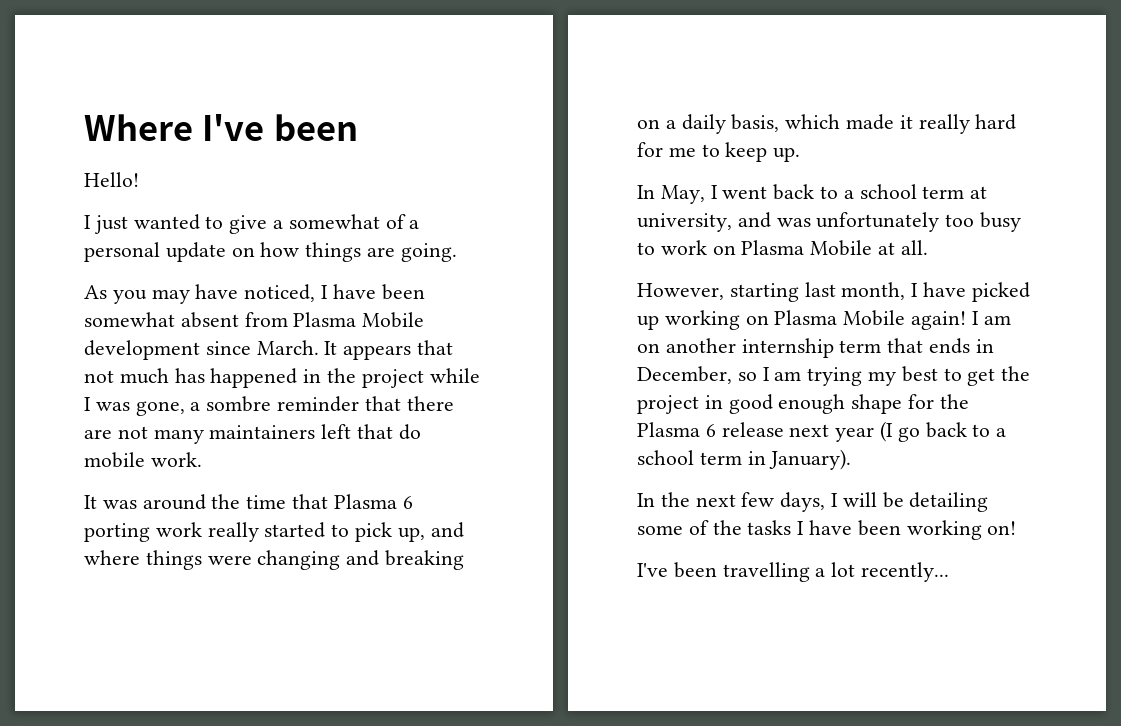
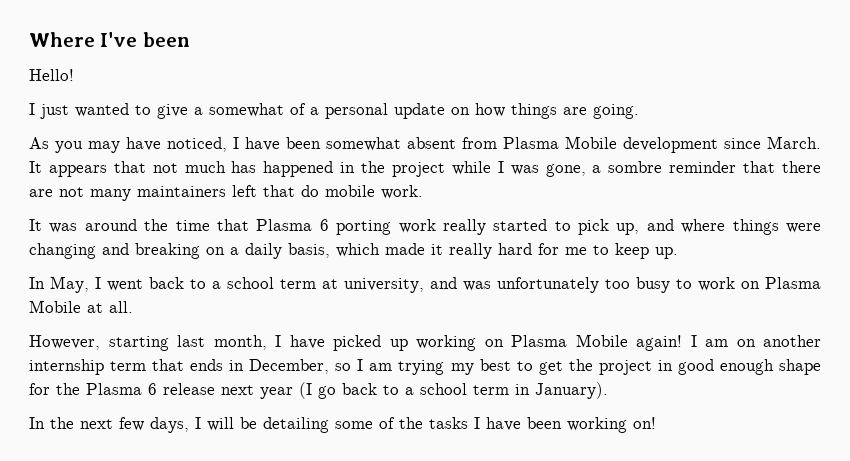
[637,562,950,582] // I've been travelling a lot recently... -> (656, 423) none

